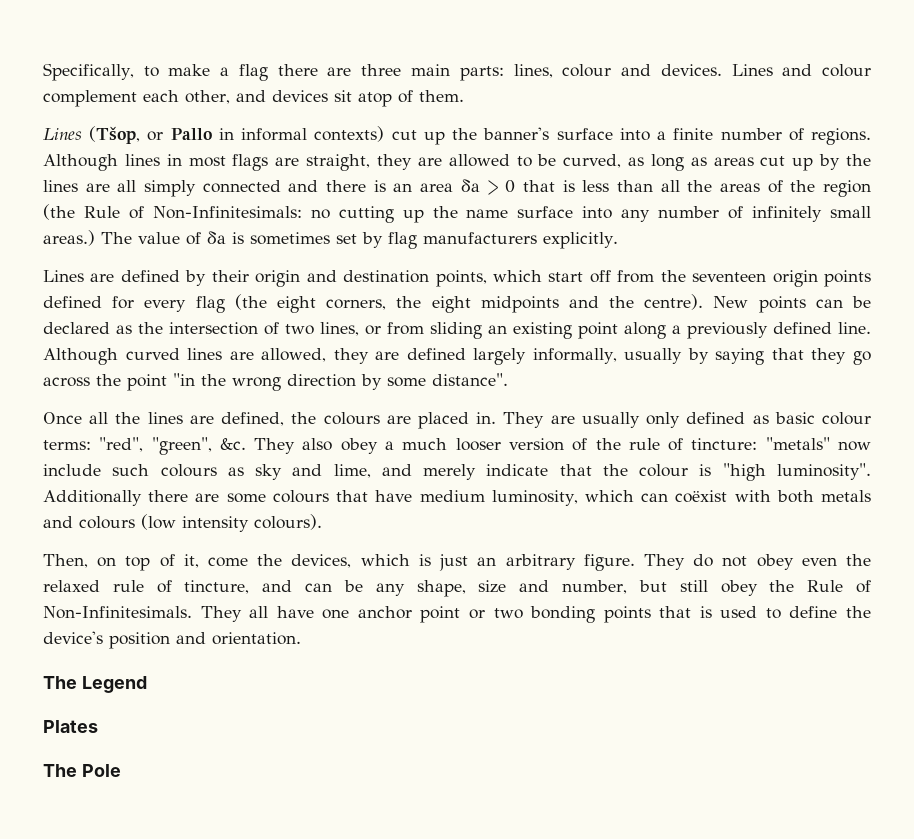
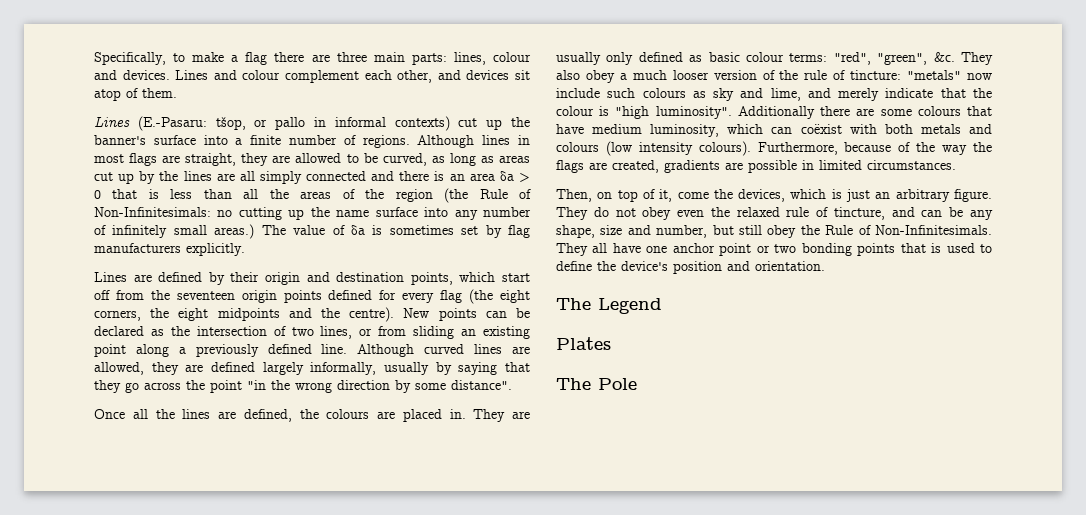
[89,126,212,144] (Tšop, or Pallo -> [137,116,306,131] (E.-Pasaru: tšop, or pallo
(322, 522) none -> [757,142,993,155] [556,160,956,173] Furthermore, because of the way the flags are created, gradients are possible in limited circumstances.

